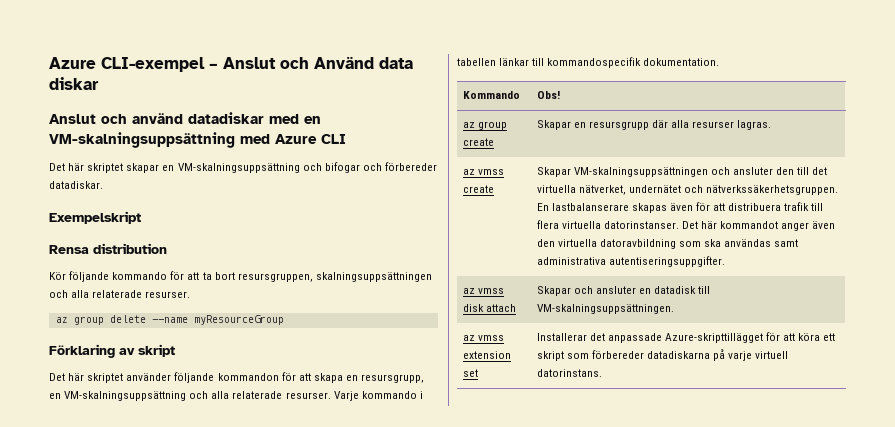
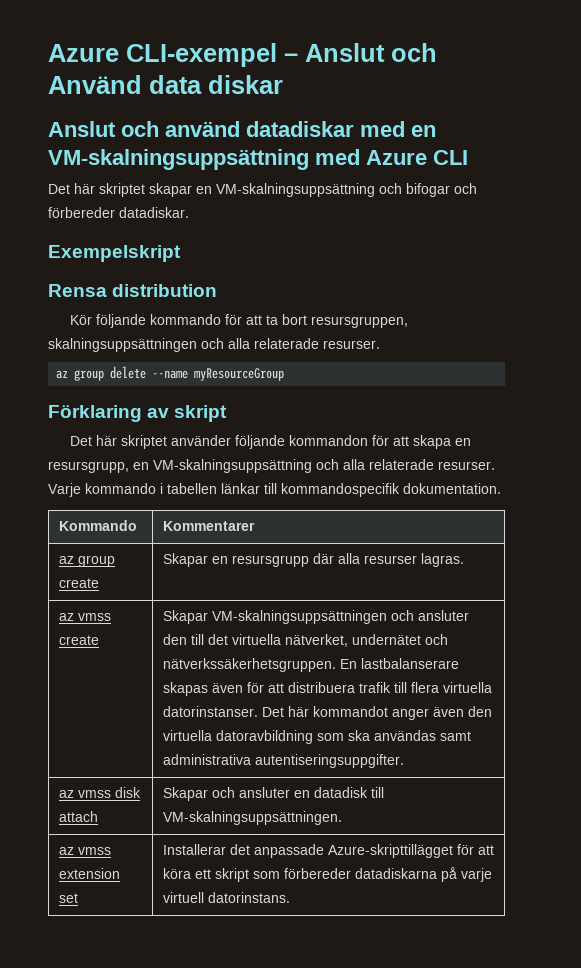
[536,91,560,99] Obs! -> [162,521,255,531] Kommentarer

